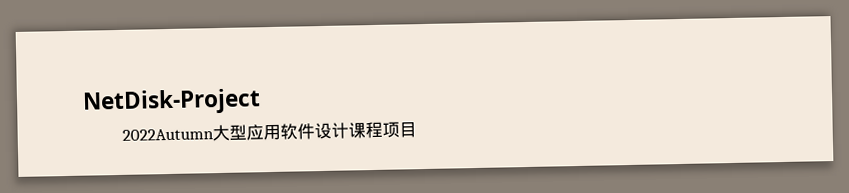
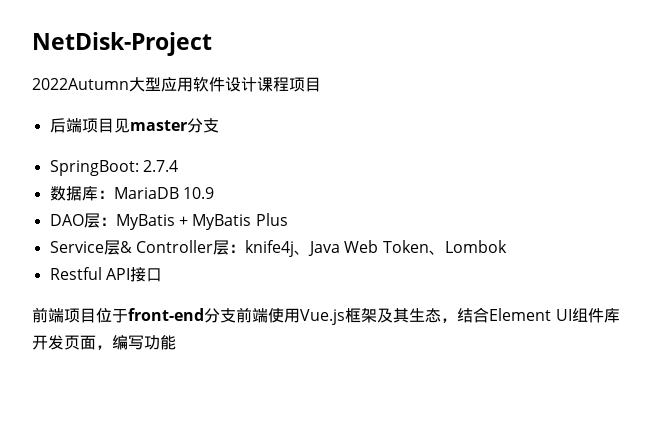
(418, 129) none -> [49,118,219,133] [49,160,178,176] [49,186,214,201] [49,213,288,230] [49,240,507,257] [49,267,162,282] [32,307,620,325] [32,335,176,350] // 后端项目见master分支 // SpringBoot: 2.7.4 // 数据库：MariaDB 10.9 // DAO层：MyBatis + MyBatis Plus // Service层& Controller层：knife4j、Java Web Token、Lombok // Restful API接口 // 前端项目位于front-end分支前端使用Vue.js框架及其生态，结合Element UI组件库开发页面，编写功能

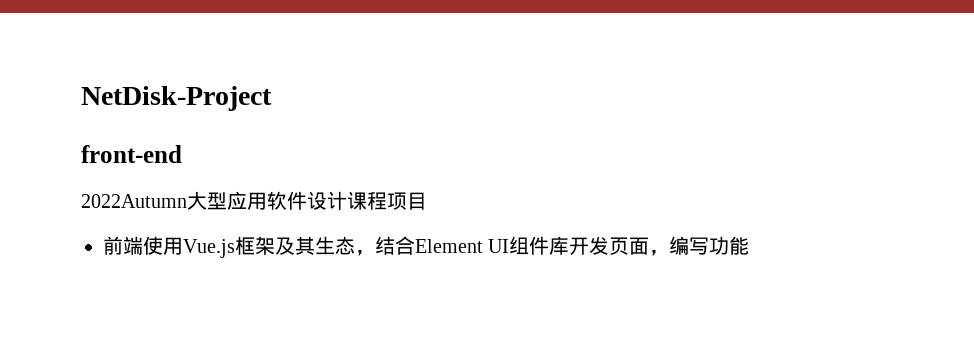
(212, 44) none -> [81,145,182,163] // front-end
[49,118,219,133] [49,160,178,176] [49,186,214,201] [49,213,288,230] [49,240,507,257] [49,267,162,282] [32,307,236,323] 后端项目见master分支 // SpringBoot: 2.7.4 // 数据库：MariaDB 10.9 // DAO层：MyBatis + MyBatis Plus // Service层& Controller层：knife4j、Java Web Token、Lombok // Restful API接口 // 前端项目位于front-end分支 -> (427, 201) none

